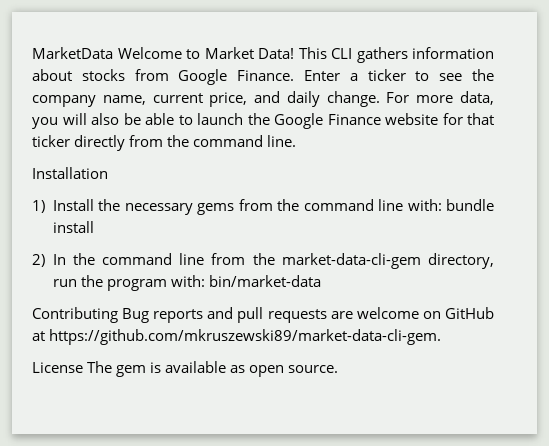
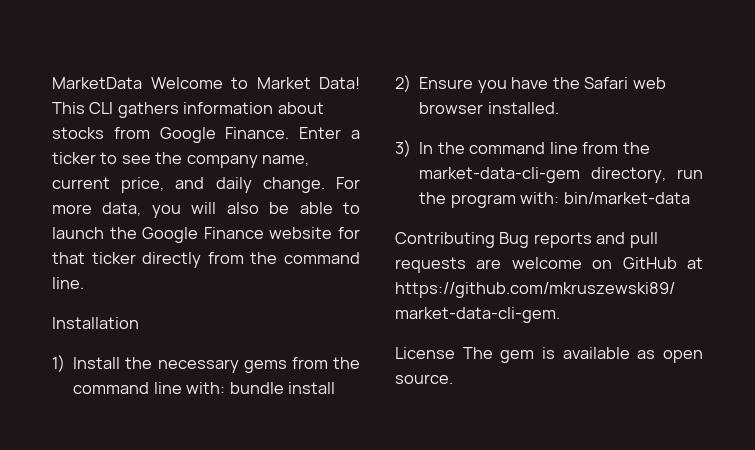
(45, 260) none -> [419,77,666,93] [419,102,559,114] [395,140,411,157] Ensure you have the Safari web browser installed. // 3)

